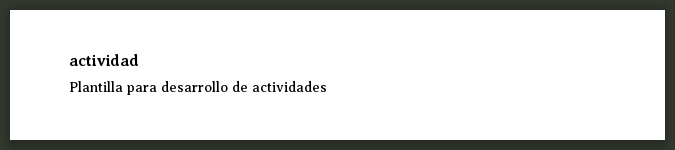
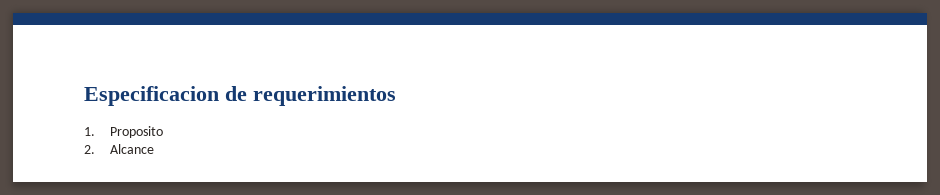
[69,54,139,66] [69,81,327,95] actividad // Plantilla para desarrollo de actividades -> [84,86,396,106] [84,126,164,138] [84,144,155,154] Especificacion de requerimientos // 1. Proposito // 2. Alcance

